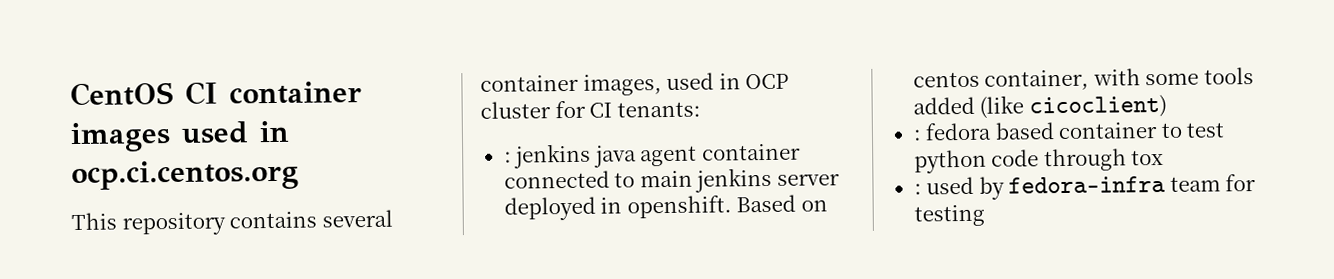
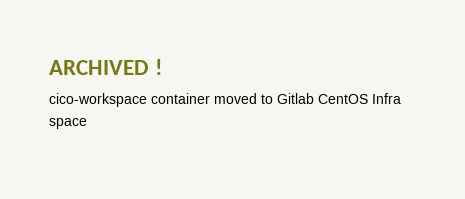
[70,81,362,107] [70,120,290,153] [71,159,299,192] [71,209,393,236] [480,72,790,96] [480,100,701,119] [503,143,801,169] [503,167,840,193] [503,194,828,221] [912,67,1254,91] [912,94,1167,119] [912,122,1226,141] [913,148,1165,174] [913,174,1257,200] [913,204,985,227] CentOS CI container images used in ocp.ci.centos.org // This repository contains several container images, used in OCP cluster for CI tenants: // : jenkins java agent container connected to main jenkins server deployed in openshift. Based on centos container, with some tools added (like cicoclient) // : fedora based container to test python code through tox // : used by fedora-infra team for testing -> [49,59,163,75] [49,93,401,107] [49,118,87,129] ARCHIVED ! // cico-workspace container moved to Gitlab CentOS Infra space

